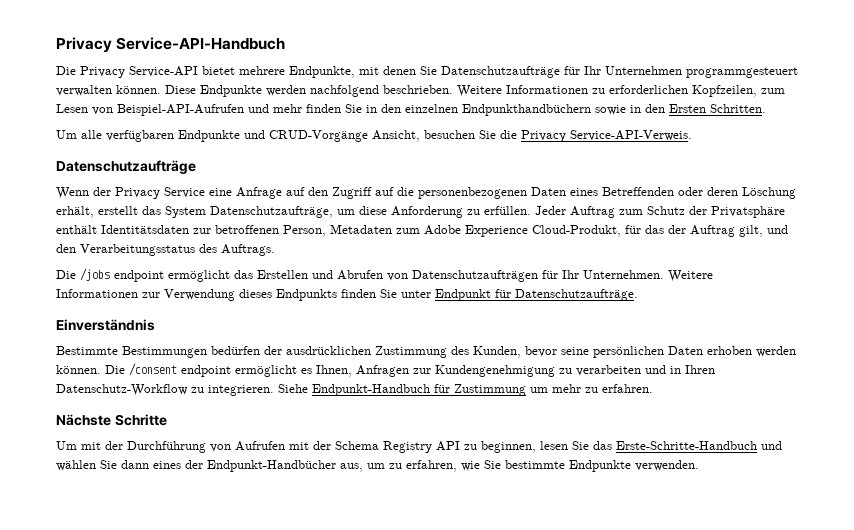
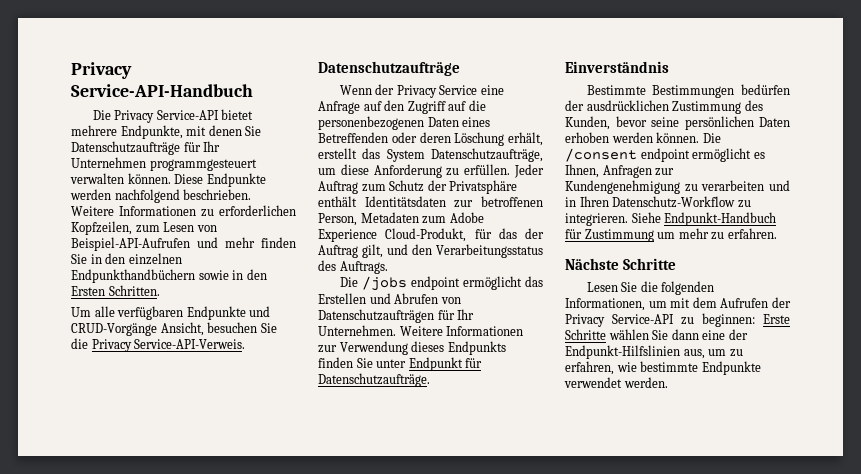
[56,441,782,453] [56,460,336,472] Um mit der Durchführung von Aufrufen mit der Schema Registry API zu beginnen, lesen Sie das Erste-Schritte-Handbuch und wählen Sie dann eines der Endpunkt-Handbücher -> [586,281,715,295] [565,297,791,311] [565,313,790,327] [565,329,748,340] [565,345,680,359] Lesen Sie die folgenden Informationen, um mit dem Aufrufen der Privacy Service-API zu beginnen: Erste Schritte wählen Sie dann eine der Endpunkt-Hilfslinien
[484,460,501,469] Sie -> (637, 367) none
[635,460,699,471] verwenden. -> [564,377,668,388] verwendet werden.

